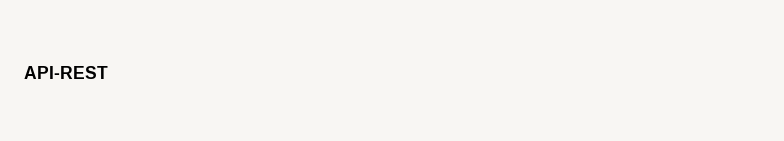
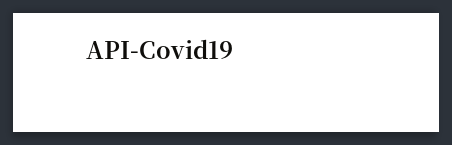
[24,66,108,79] API-REST -> [86,39,233,59] API-Covid19

